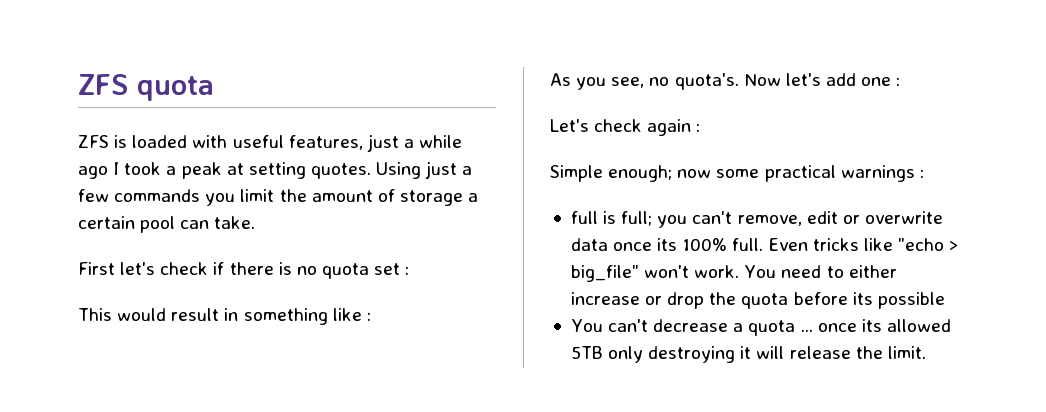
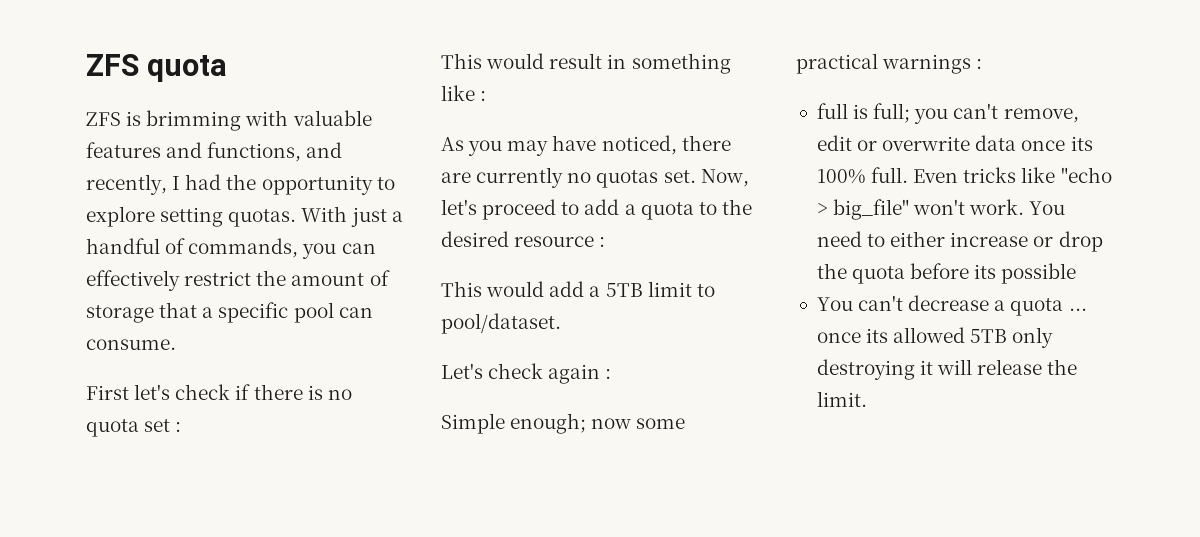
[132,134,463,152] [78,161,473,179] [78,189,275,206] loaded with useful features, just a while ago I took a peak at setting quotes. Using just a few commands you limit -> [146,110,372,131] [86,142,343,162] [86,174,395,195] [86,206,403,227] [86,238,376,259] [86,270,252,291] brimming with valuable features and functions, and recently, I had the opportunity to explore setting quotas. With just a handful of commands, you can effectively restrict
[468,193,479,202] [78,216,135,229] a certain -> [159,302,289,323] that a specific
[214,216,256,229] take. -> [86,339,176,350] consume.
[611,73,901,90] see, no quota's. Now let's add one : -> [507,135,731,156] [441,167,749,188] [441,199,752,220] [441,231,606,247] [441,281,715,297] [441,313,561,334] may have noticed, there are currently no quotas set. Now, let's proceed to add a quota to the desired resource : // This would add a 5TB limit to pool/dataset.

